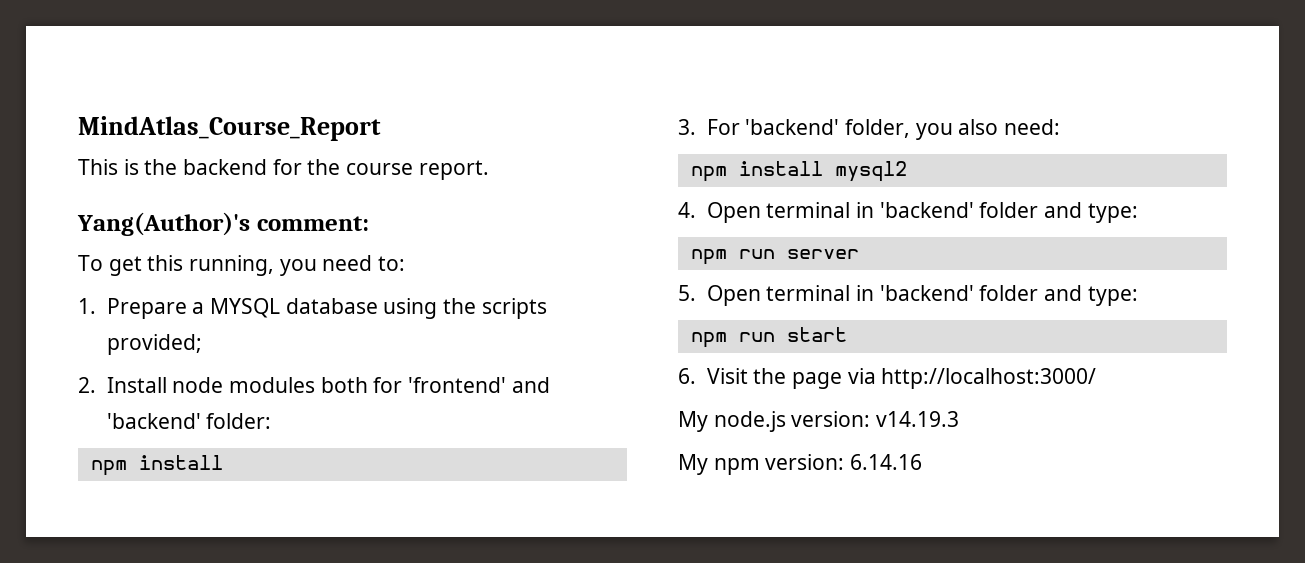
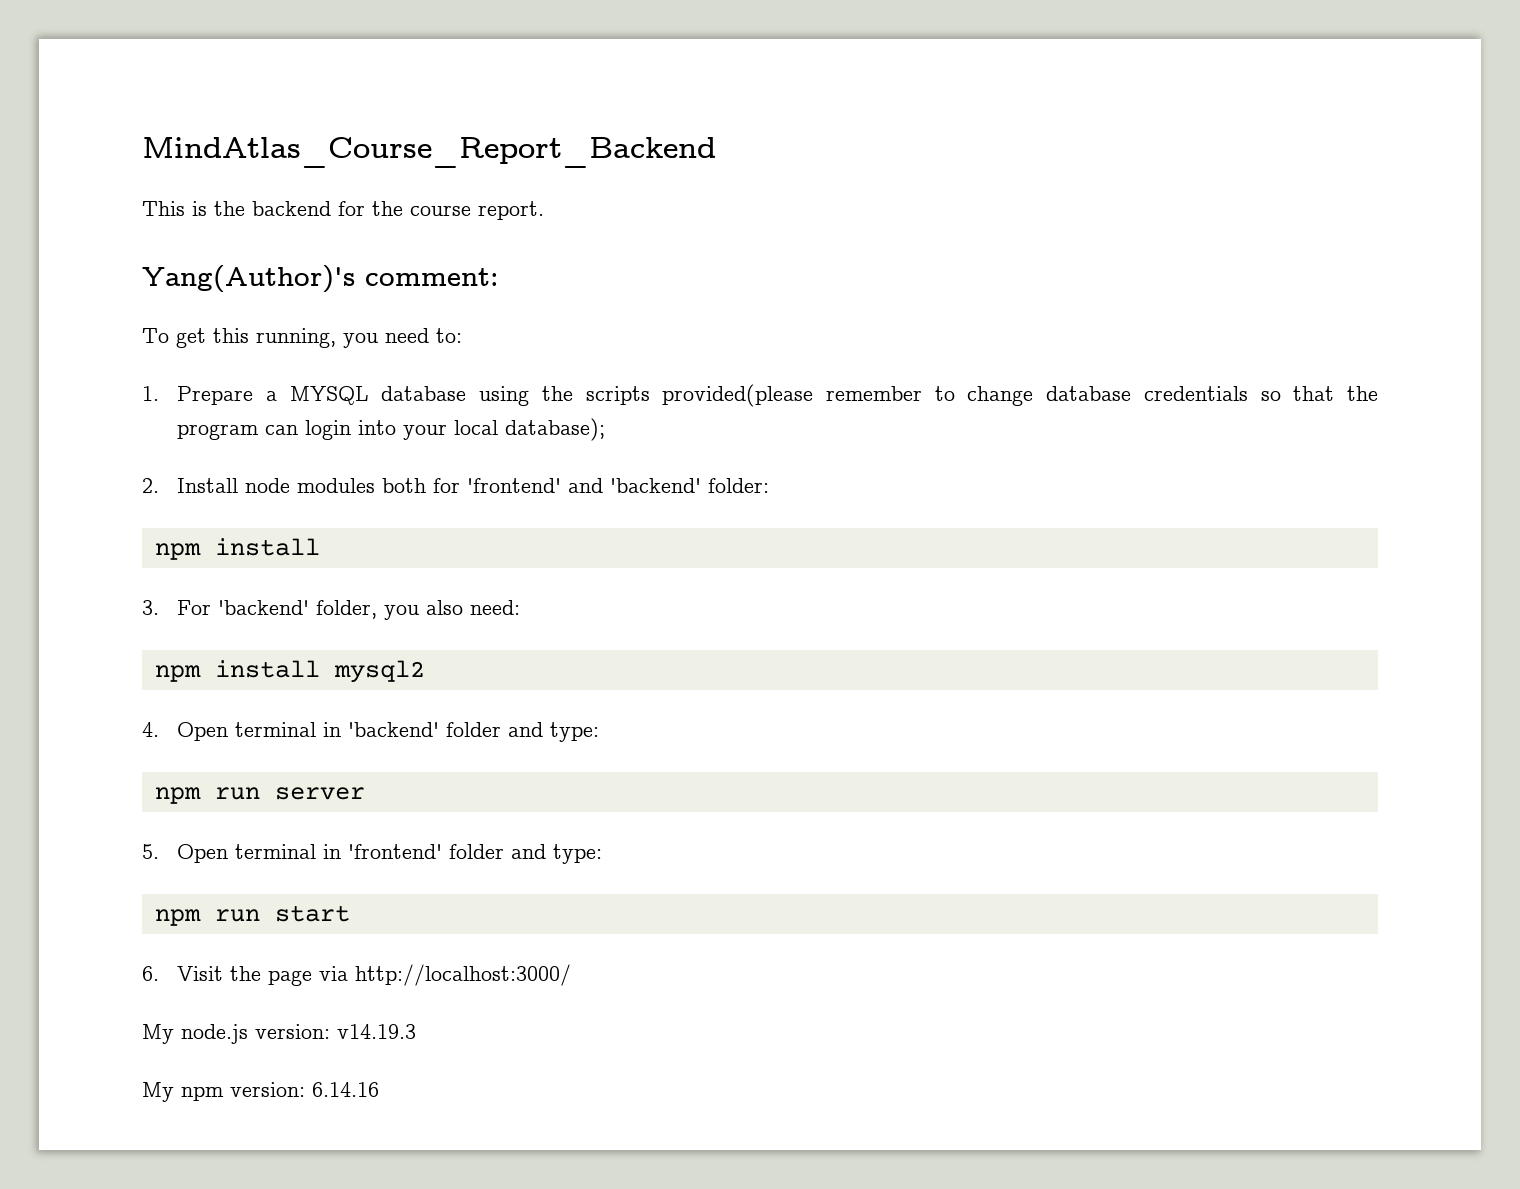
[78,116,381,141] MindAtlas_Course_Report -> [142,137,716,168] MindAtlas_Course_Report_Backend
[106,334,202,355] provided; -> [662,384,1379,407] [177,418,606,441] provided(please remember to change database credentials so that the program can login into your local database);
[879,285,974,301] 'backend' -> [348,844,443,859] 'frontend'

